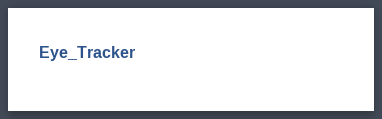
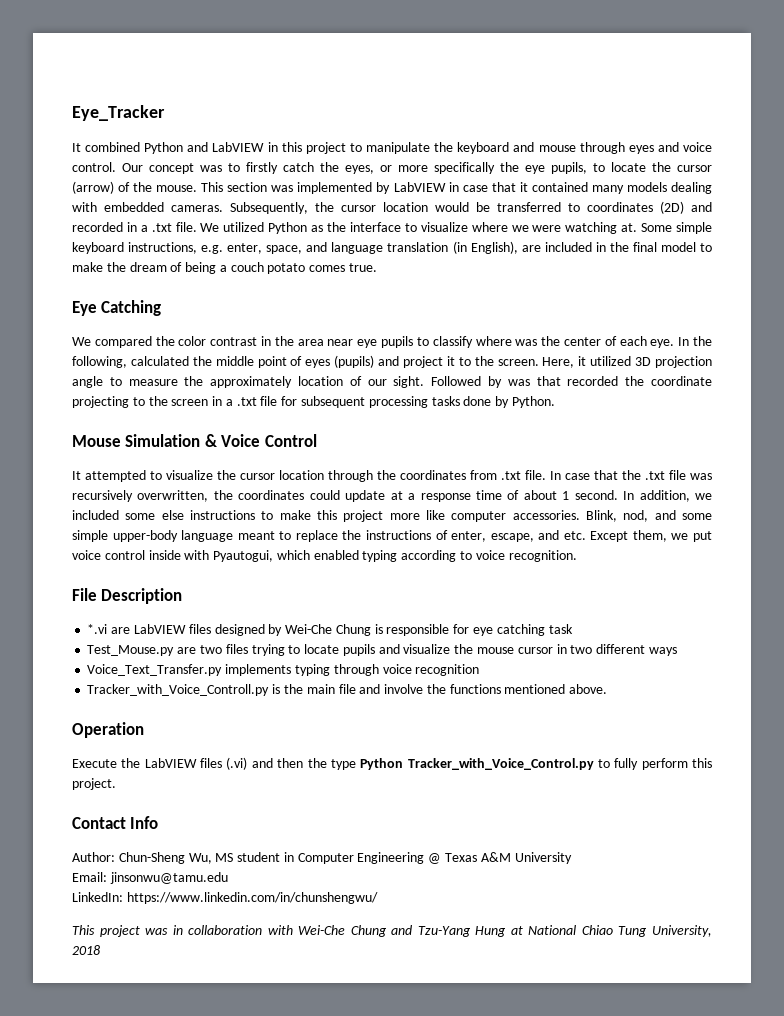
(135, 53) none -> [72,142,713,154] [72,162,712,174] [72,181,712,194] [72,201,712,214] [72,222,713,234] [72,241,712,254] [72,262,378,274] [72,300,162,316] [72,336,712,348] [72,355,713,368] [72,376,712,388] [72,396,555,408] [72,434,317,447] [72,470,712,482] [72,490,712,502] [72,510,712,522] [72,530,712,542] [72,550,577,562] [72,588,183,604] [87,624,573,636] [87,644,677,656] [87,664,480,676] [87,684,608,696] [72,722,144,738] [72,757,712,770] [72,778,116,790] [72,816,159,829] [72,852,572,864] [72,872,228,884] [72,892,378,904] [72,925,712,937] [72,945,100,955] // It combined Python and LabVIEW in this project to manipulate the keyboard and mouse through eyes and voice control. Our concept was to firstly catch the eyes, or more specifically the eye pupils, to locate the cursor (arrow) of the mouse. This section was implemented by LabVIEW in case that it contained many models dealing with embedded cameras. Subsequently, the cursor location would be transferred to coordinates (2D) and recorded in a .txt file. We utilized Python as the interface to visualize where we were watching at. Some simple keyboard instructions, e.g. enter, space, and language translation (in English), are included in the final model to make the dream of being a couch potato comes true. // Eye Catching // We compared the color contrast in the area near eye pupils to classify where was the center of each eye. In the following, calculated the middle point of eyes (pupils) and project it to the screen. Here, it utilized 3D projection angle to measure the approximately location of our sight. Followed by was that recorded the coordinate projecting to the screen in a .txt file for subsequent processing tasks done by Python. // Mouse Simulation & Voice Control // It attempted to visualize the cursor location through the coordinates from .txt file. In case that the .txt file was recursively overwritten, the coordinates could update at a response time of about 1 second. In addition, we included some else instructions to make this project more like computer accessories. Blink, nod, and some simple upper-body language meant to replace the instructions of enter, escape, and etc. Except them, we put voice control inside with Pyautogui, which enabled typing according to voice recognition. // File Description // *.vi are LabVIEW files designed by Wei-Che Chung is responsible for eye catching task // Test_Mouse.py are two files trying to locate pupils and visualize the mouse cursor in two different ways // Voice_Text_Transfer.py implements typing through voice recognition // Tracker_with_Voice_Controll.py is the main file and involve the functions mentioned above. // Operation // Execute the LabVIEW files (.vi) and then the type Python Tracker_with_Voice_Control.py to fully perform this project. // Contact Info // Author: Chun-Sheng Wu, MS student in Computer Engineering @ Texas A&M University // Email: jinsonwu@tamu.edu // LinkedIn: https://www.linkedin.com/in/chunshengwu/ // This project was in collaboration with Wei-Che Chung and Tzu-Yang Hung at National Chiao Tung University, 2018

